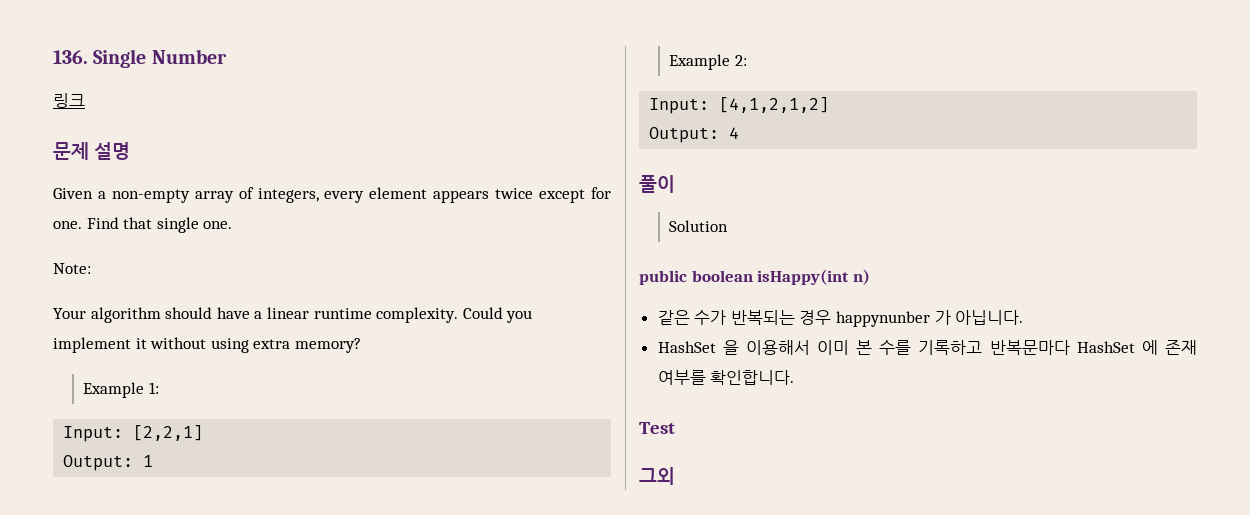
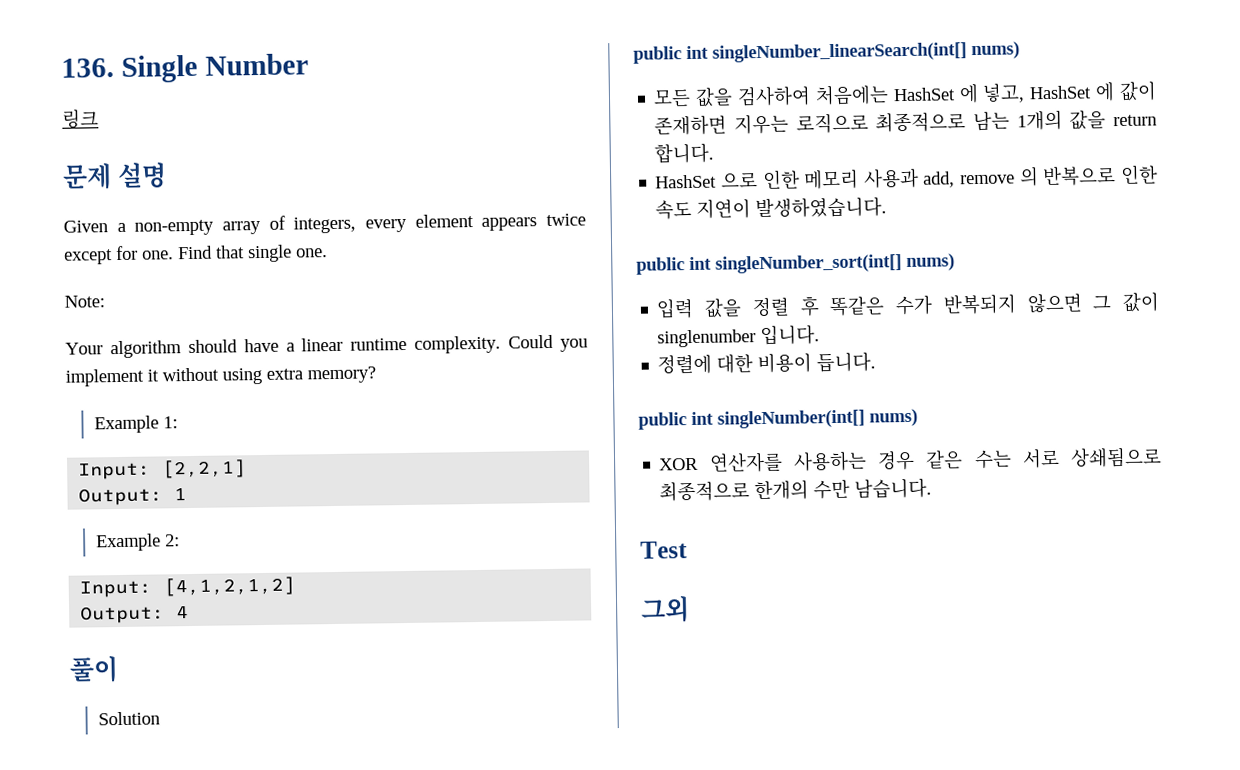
[691,269,870,285] [657,310,1024,327] [657,340,1197,355] [657,370,795,385] boolean isHappy(int n) // 같은 수가 반복되는 경우 happynunber 가 아닙니다. // HashSet 을 이용해서 이미 본 수를 기록하고 반복문마다 HashSet 에 존재 여부를 확인합니다. -> [686,41,1020,63] [653,81,1157,107] [654,109,1157,136] [654,142,715,164] [655,164,1158,190] [655,196,888,220] [636,253,955,275] [656,292,1160,319] [657,324,821,348] [657,351,877,375] [638,408,918,430] [659,447,1162,473] [659,477,933,502] int singleNumber_linearSearch(int[] nums) // 모든 값을 검사하여 처음에는 HashSet 에 넣고, HashSet 에 값이 존재하면 지우는 로직으로 최종적으로 남는 1개의 값을 return 합니다. // HashSet 으로 인한 메모리 사용과 add, remove 의 반복으로 인한 속도 지연이 발생하였습니다. // public int singleNumber_sort(int[] nums) // 입력 값을 정렬 후 똑같은 수가 반복되지 않으면 그 값이 singlenumber 입니다. // 정렬에 대한 비용이 듭니다. // public int singleNumber(int[] nums) // XOR 연산자를 사용하는 경우 같은 수는 서로 상쇄됨으로 최종적으로 한개의 수만 남습니다.

